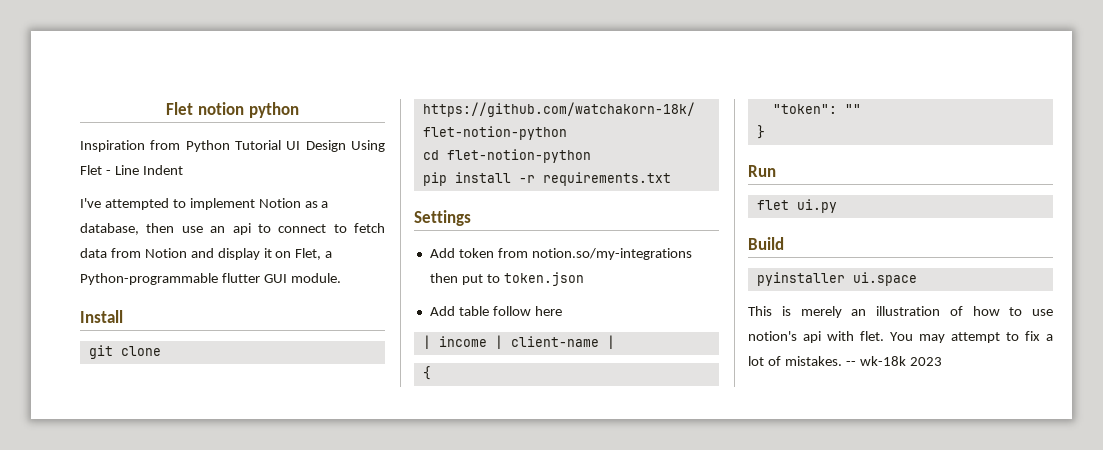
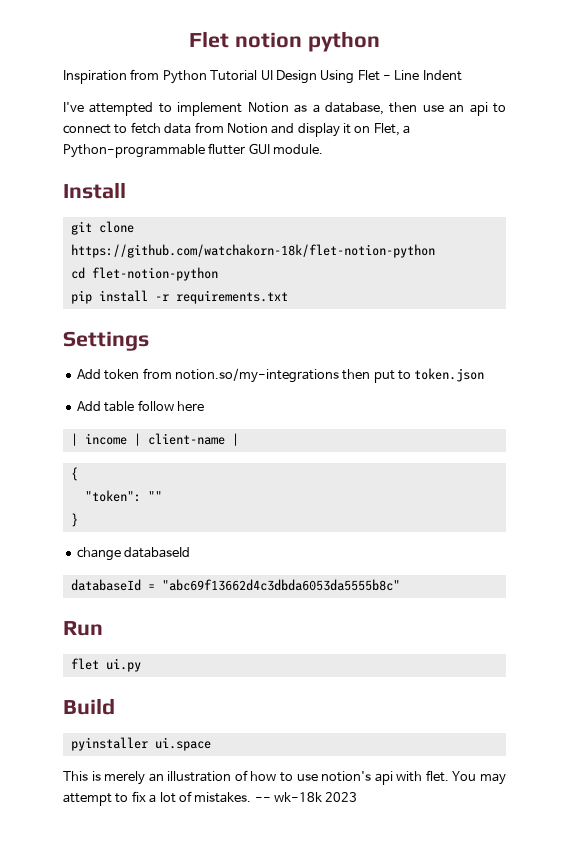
(765, 132) none -> [76,547,191,561] [70,579,400,591] // change databaseId // databaseId = "abc69f13662d4c3dbda6053da5555b8c"

